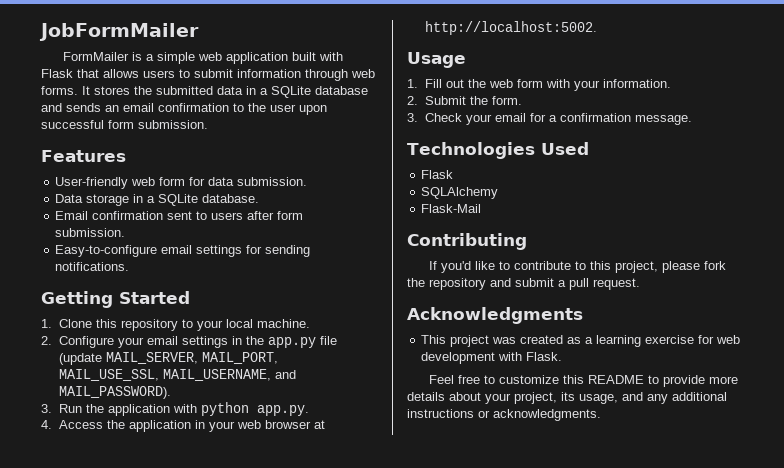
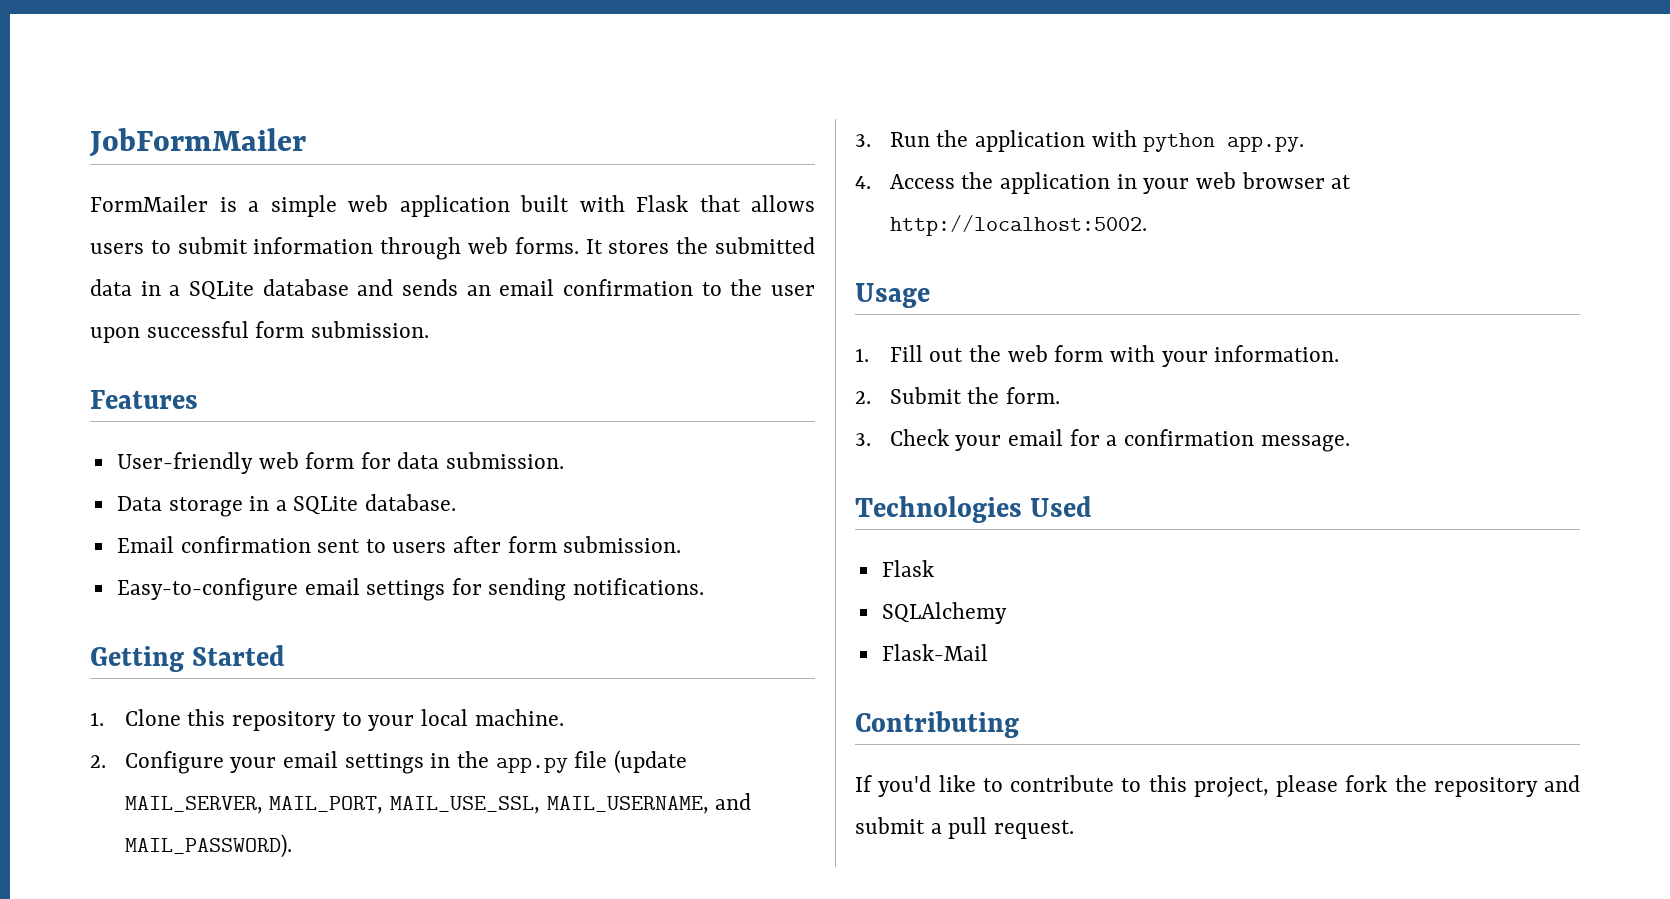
[407,307,583,324] [421,335,741,347] [421,352,563,364] [429,375,739,387] [407,392,727,404] [407,409,601,421] // Acknowledgments // This project was created as a learning exercise for web development with Flask. // Feel free to customize this README to provide more details about your project, its usage, and any additional instructions or acknowledgments. -> (1074, 829) none

